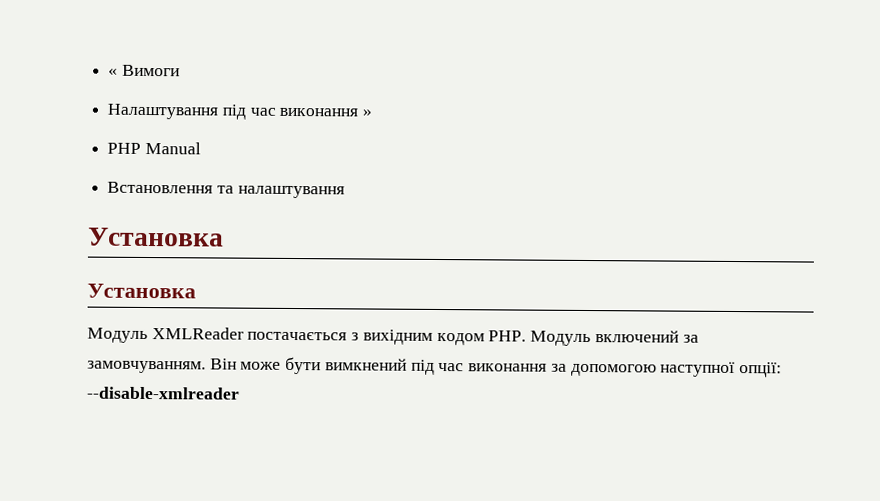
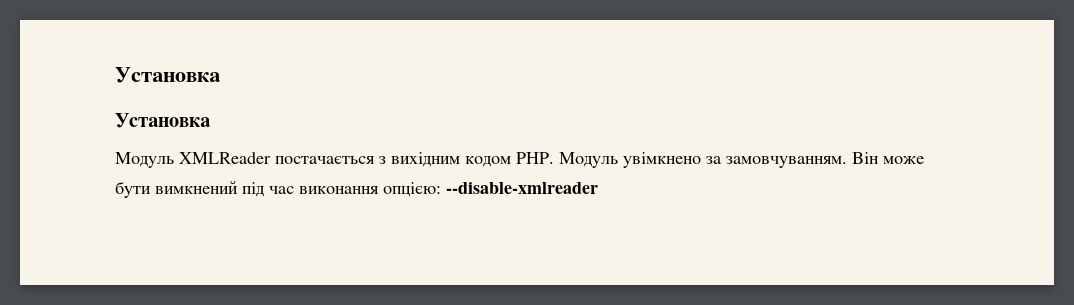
[108,64,180,77] [107,103,373,120] [107,141,201,155] [107,181,345,199] « Вимоги // Налаштування під час виконання » // PHP Manual // Встановлення та налаштування // -> (115, 75) none
[594,330,679,343] включений -> [623,152,701,168] увімкнено
[550,361,782,378] за допомогою наступної опції: -> [383,182,441,197] опцією:

